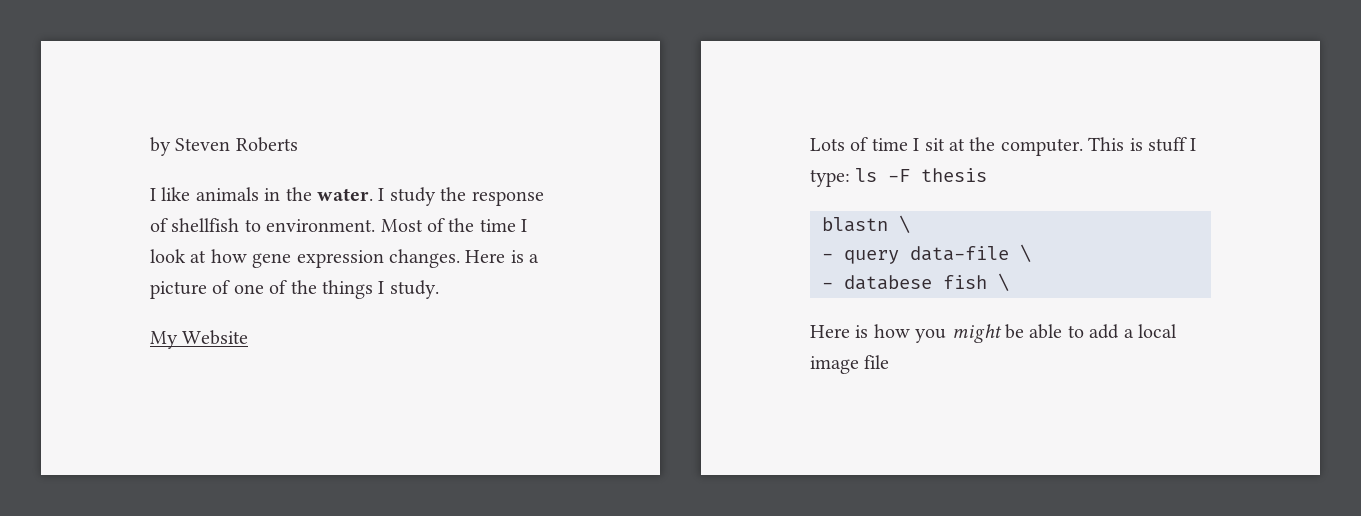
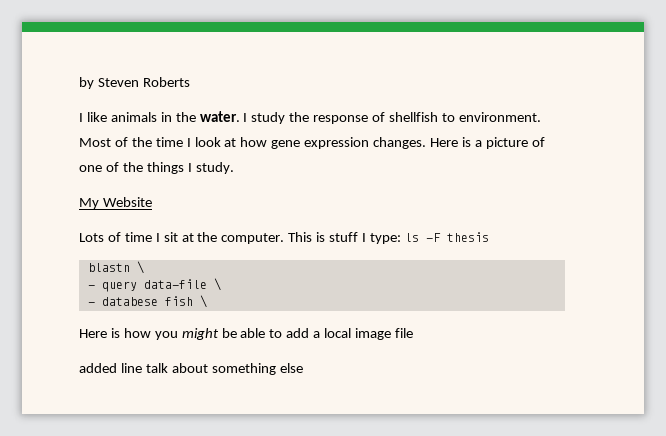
(890, 362) none -> [79,363,303,375] // added line talk about something else

